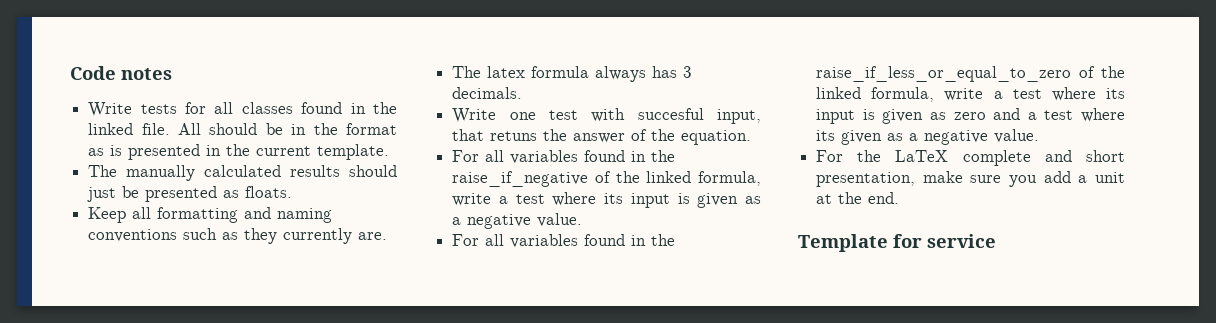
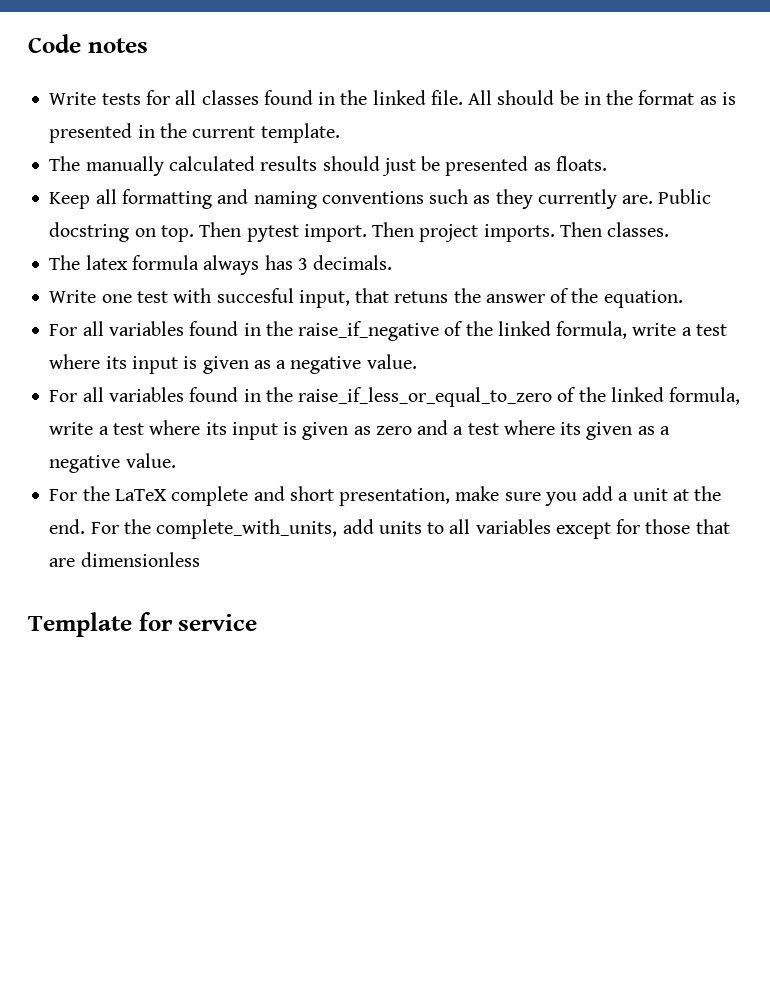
(388, 236) none -> [658,189,712,204] [49,222,670,242] Public docstring on top. Then pytest import. Then project imports. Then classes.
(900, 198) none -> [90,519,730,539] [49,552,200,567] For the complete_with_units, add units to all variables except for those that are dimensionless

